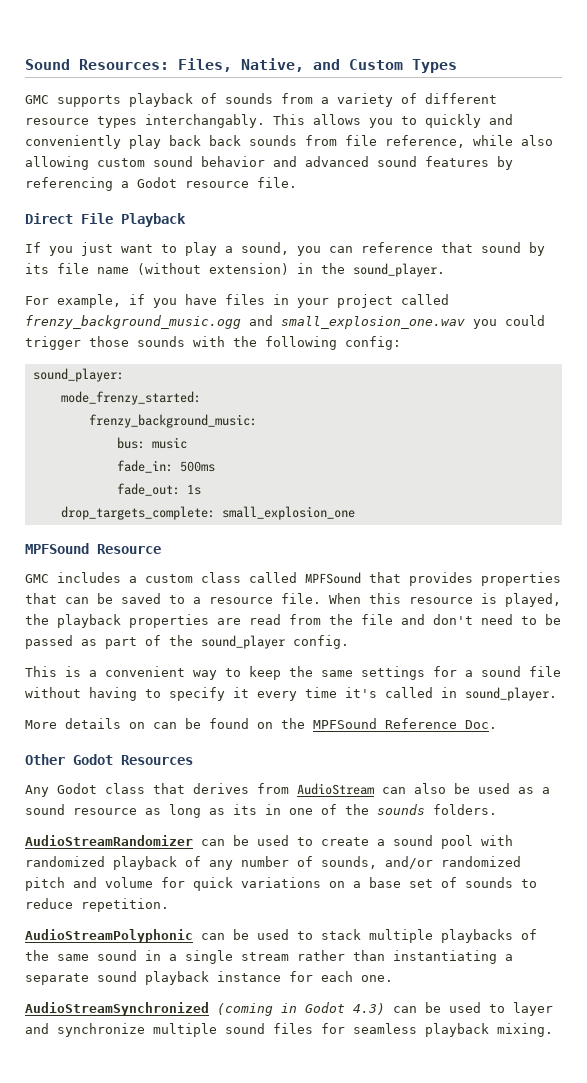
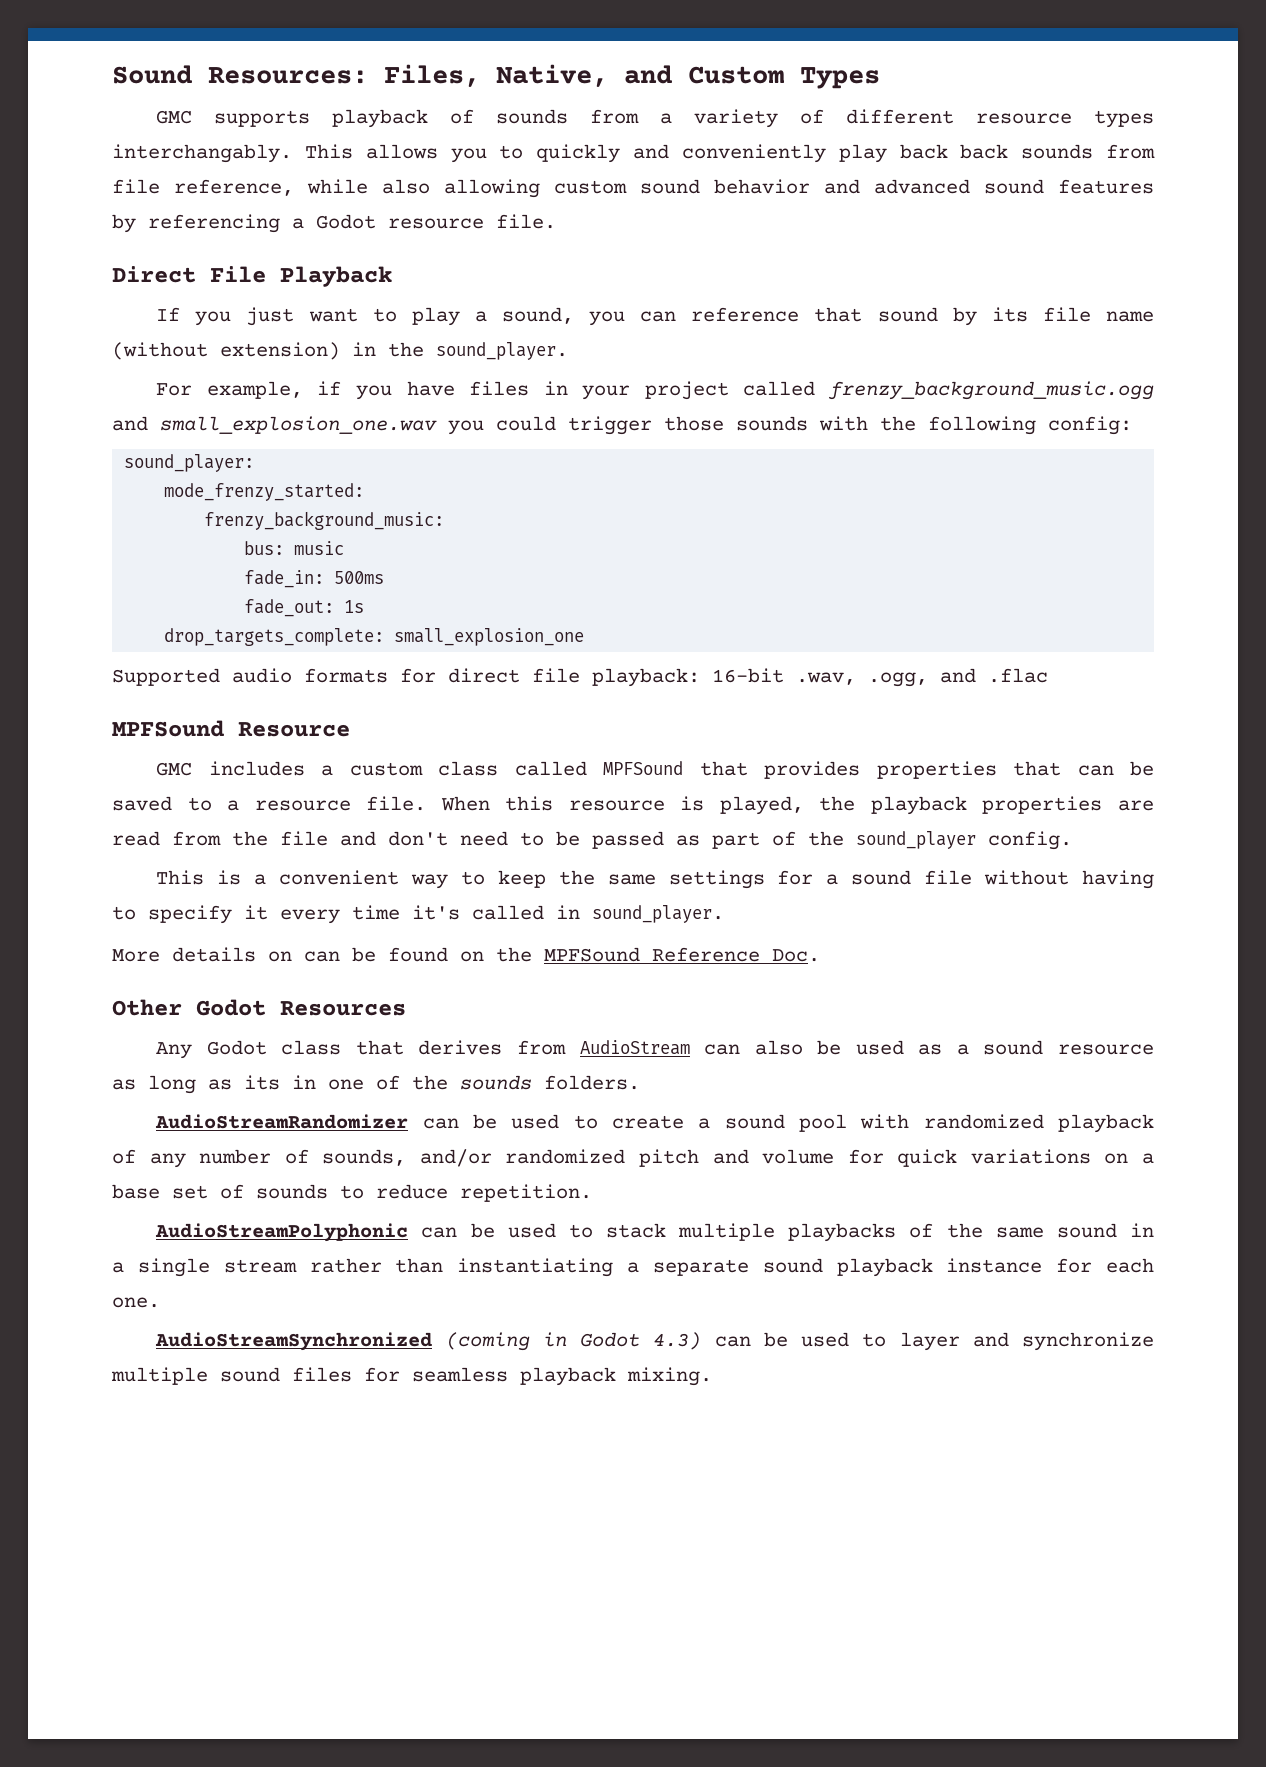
(355, 513) none -> [112,668,1048,687] // Supported audio formats for direct file playback: 16-bit .wav, .ogg, and .flac

